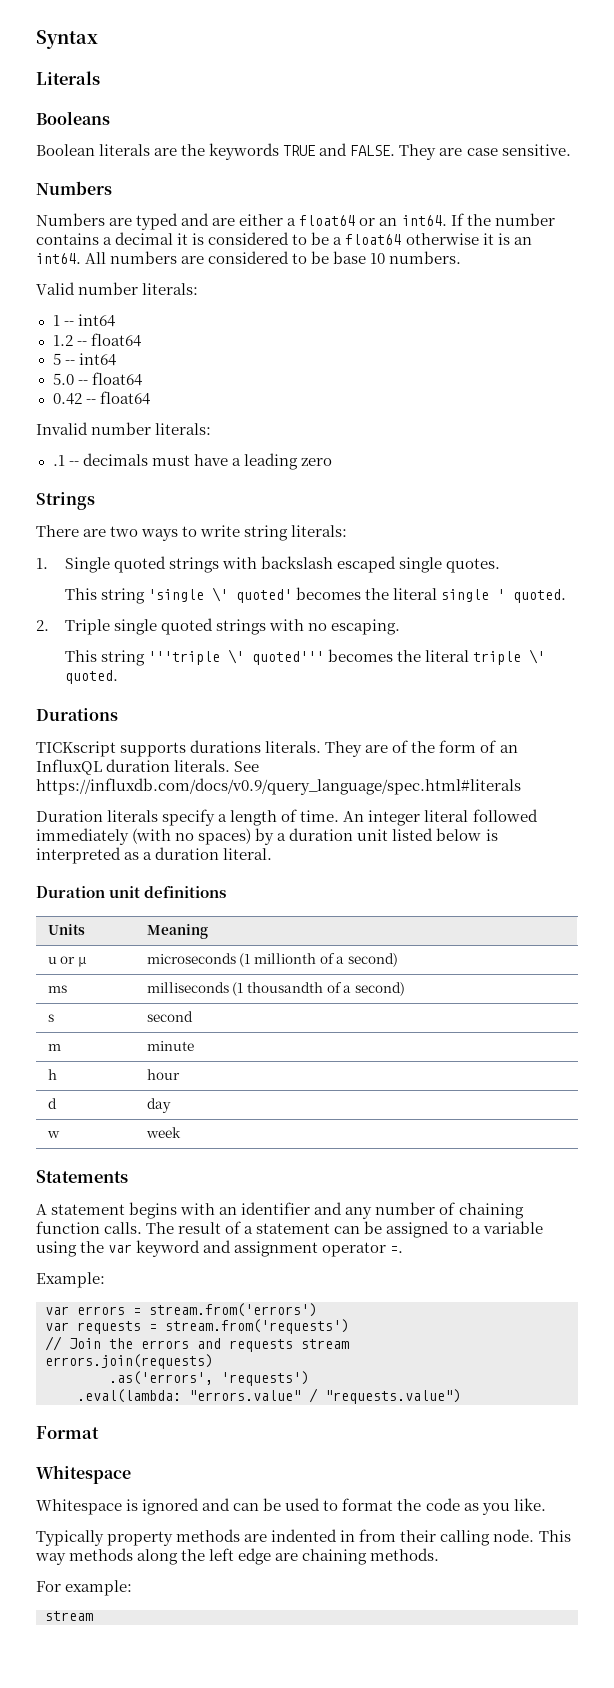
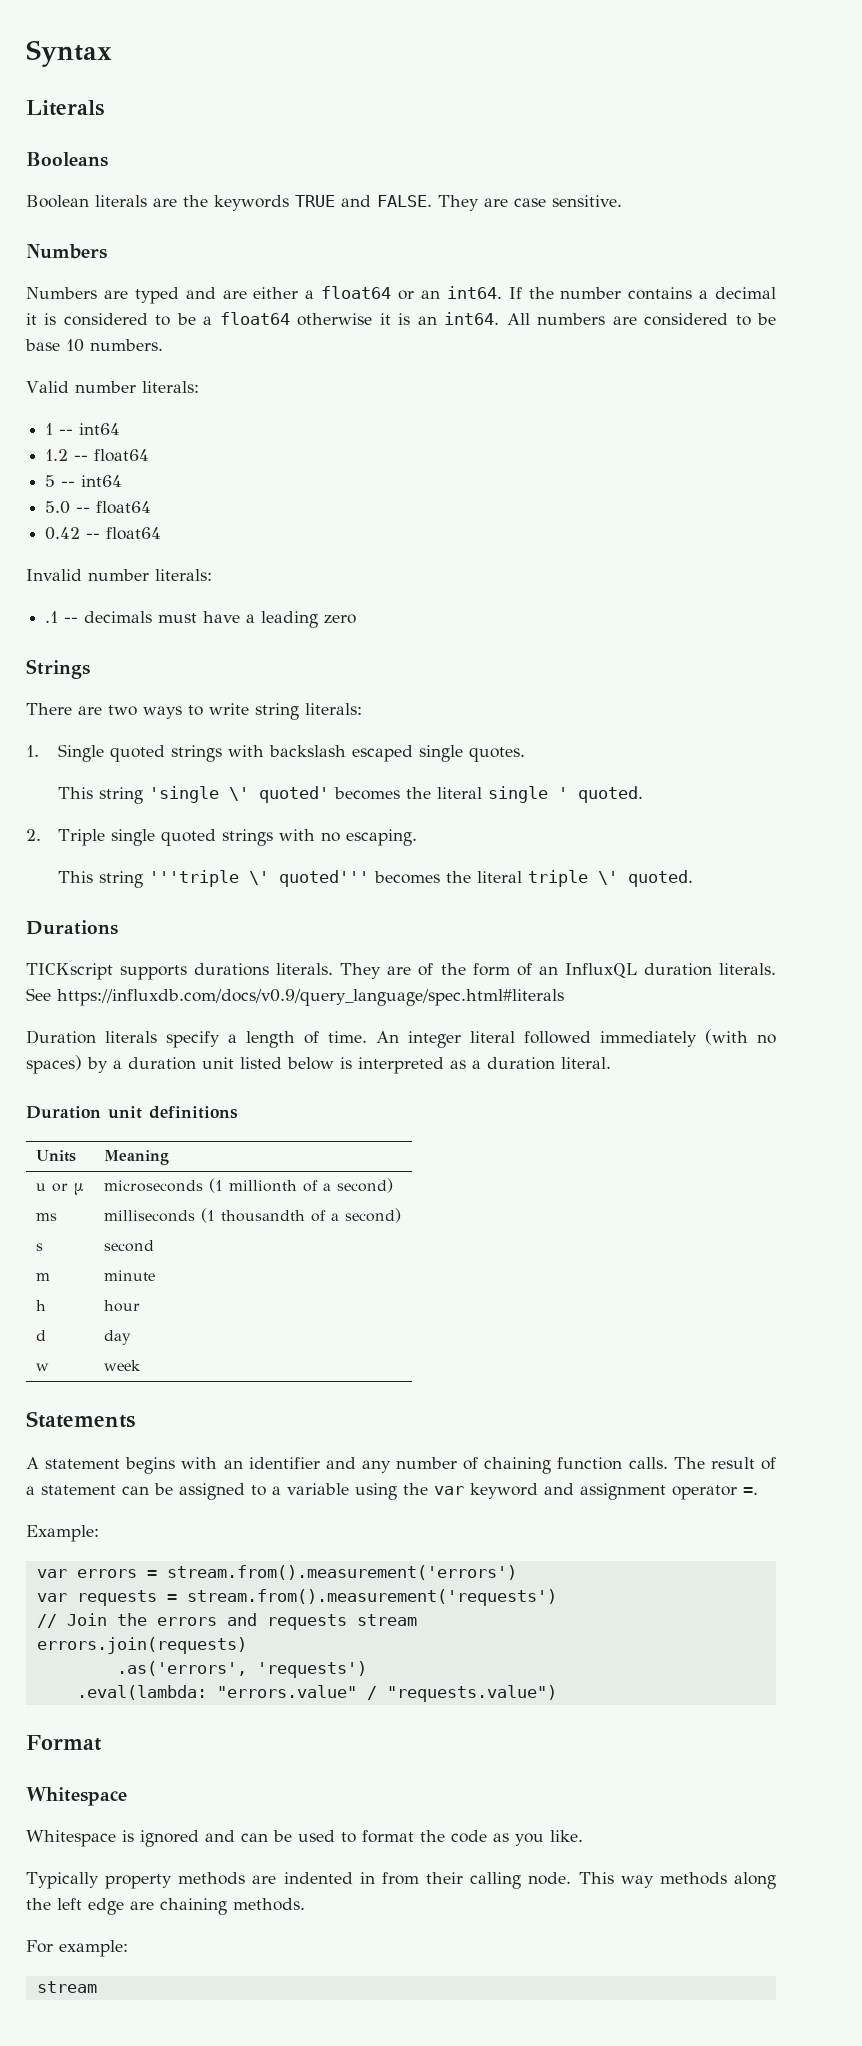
[149,1303,317,1317] stream.from('errors') -> [166,1565,517,1580] stream.from().measurement('errors')
[165,1319,349,1334] stream.from('requests') -> [186,1589,557,1606] stream.from().measurement('requests')

